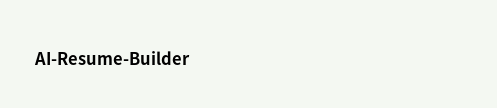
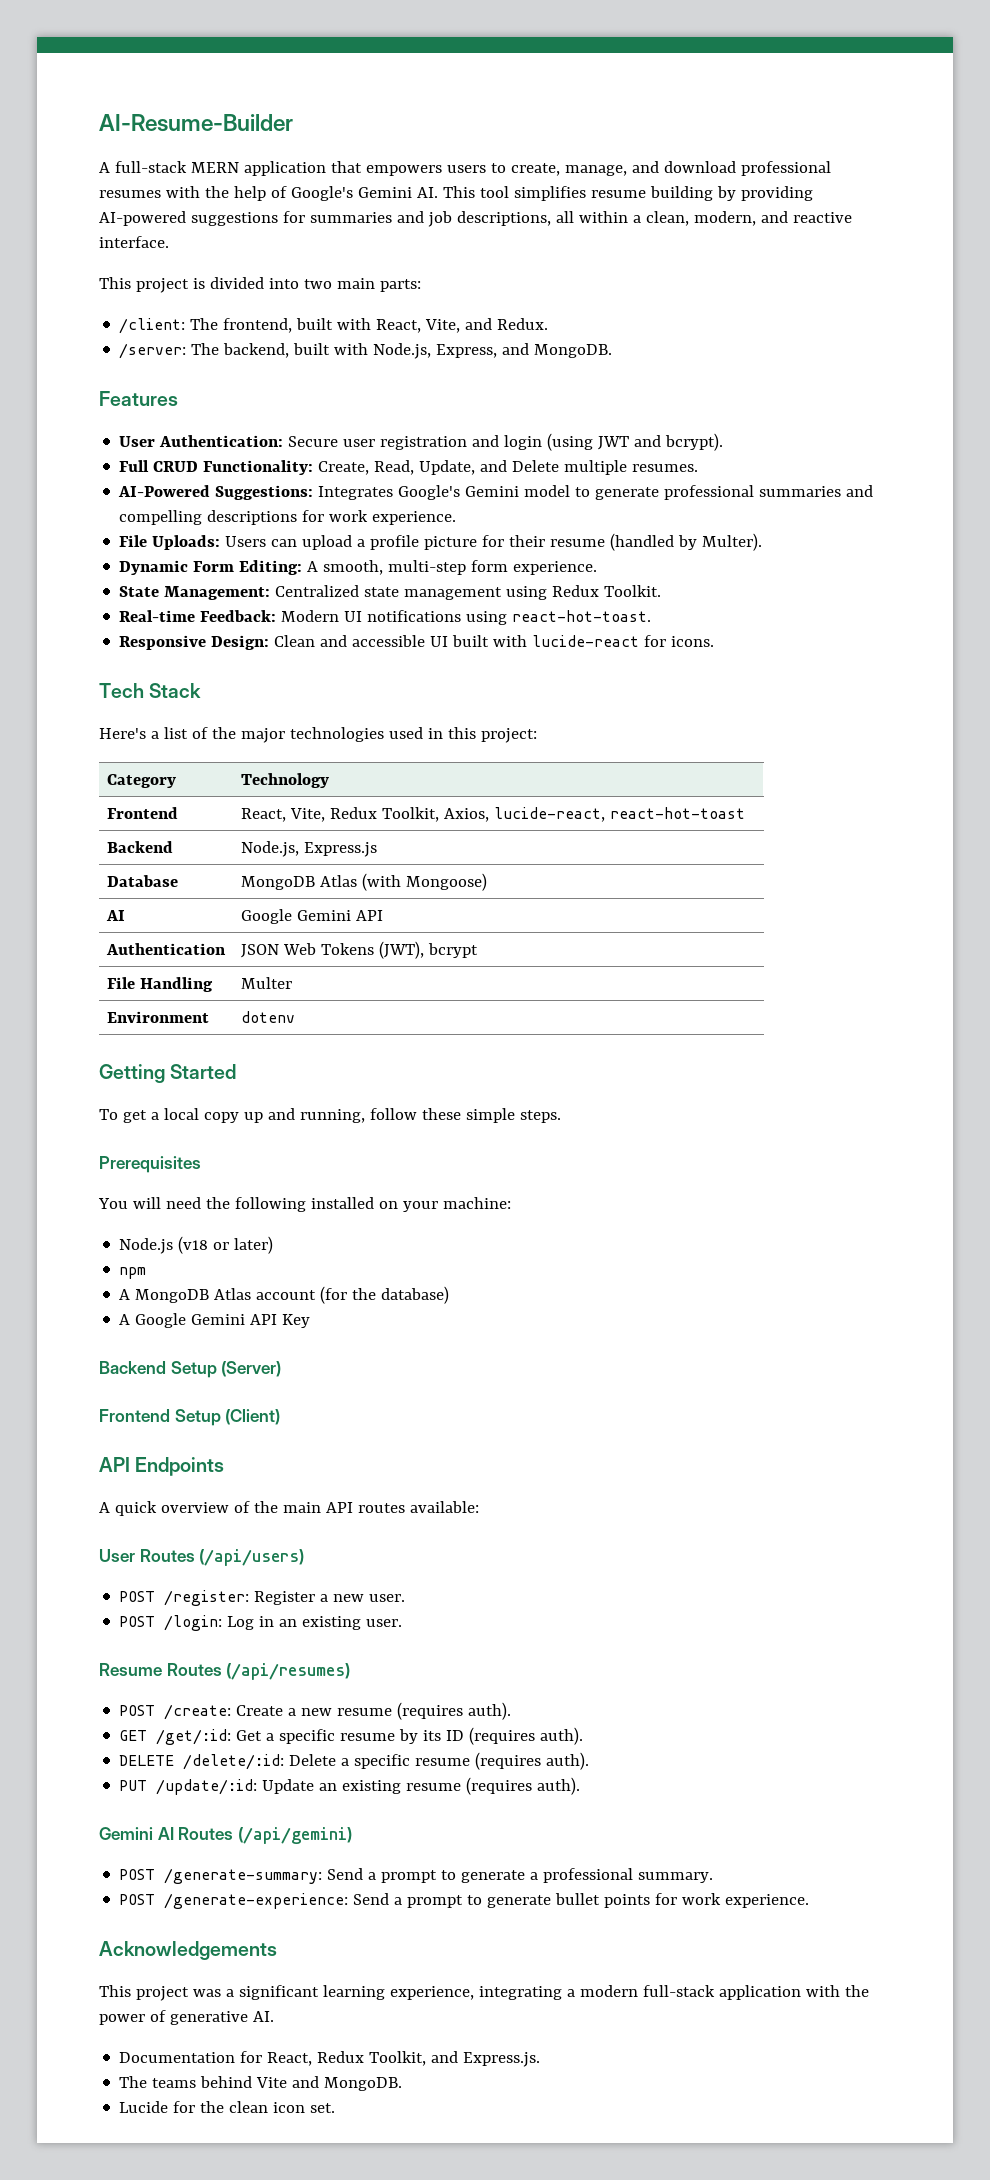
(190, 58) none -> [99,161,831,176] [99,186,813,201] [99,211,852,227] [99,236,169,248] [99,277,421,293] [119,318,549,334] [119,343,613,359] [99,391,178,406] [119,433,724,451] [119,460,699,475] [118,485,874,500] [119,510,457,525] [119,533,763,551] [119,560,598,575] [119,585,662,600] [119,610,652,625] [119,635,715,650] [99,683,202,698] [99,727,537,743] [106,774,176,788] [240,773,329,788] [106,807,178,819] [240,807,745,822] [106,841,173,853] [240,841,377,857] [106,875,178,887] [240,873,487,891] [105,910,125,921] [240,909,383,924] [105,943,226,955] [240,941,478,959] [106,977,213,992] [240,977,292,989] [106,1011,209,1023] [240,1011,295,1023] [99,1064,237,1083] [99,1108,561,1123] [99,1156,201,1173] [98,1197,511,1212] [119,1236,274,1254] [119,1267,147,1279] [119,1286,450,1304] [119,1313,311,1328] [99,1361,282,1378] [99,1409,281,1426] [99,1457,225,1476] [99,1501,479,1516] [99,1549,305,1566] [119,1590,406,1606] [119,1615,403,1631] [99,1663,351,1680] [119,1702,512,1720] [119,1727,584,1745] [119,1752,590,1770] [119,1777,581,1795] [99,1827,352,1844] [119,1868,714,1884] [119,1893,810,1909] [99,1941,277,1960] [99,1985,869,2001] [99,2010,274,2025] [119,2051,541,2067] [119,2076,403,2091] [119,2101,336,2113] // A full-stack MERN application that empowers users to create, manage, and download professional resumes with the help of Google's Gemini AI. This tool simplifies resume building by providing AI-powered suggestions for summaries and job descriptions, all within a clean, modern, and reactive interface. // This project is divided into two main parts: // /client: The frontend, built with React, Vite, and Redux. // /server: The backend, built with Node.js, Express, and MongoDB. // Features // User Authentication: Secure user registration and login (using JWT and bcrypt). // Full CRUD Functionality: Create, Read, Update, and Delete multiple resumes. // AI-Powered Suggestions: Integrates Google's Gemini model to generate professional summaries and compelling descriptions for work experience. // File Uploads: Users can upload a profile picture for their resume (handled by Multer). // Dynamic Form Editing: A smooth, multi-step form experience. // State Management: Centralized state management using Redux Toolkit. // Real-time Feedback: Modern UI notifications using react-hot-toast. // Responsive Design: Clean and accessible UI built with lucide-react for icons. // Tech Stack // Here's a list of the major technologies used in this project: // Category | Technology // Frontend | React, Vite, Redux Toolkit, Axios, lucide-react, react-hot-toast // Backend | Node.js, Express.js // Database | MongoDB Atlas (with Mongoose) // AI | Google Gemini API // Authentication | JSON Web Tokens (JWT), bcrypt // File Handling | Multer // Environment | dotenv // Getting Started // To get a local copy up and running, follow these simple steps. // Prerequisites // You will need the following installed on your machine: // Node.js (v18 or later) // npm // A MongoDB Atlas account (for the database) // A Google Gemini API Key // Backend Setup (Server) // Frontend Setup (Client) // API Endpoints // A quick overview of the main API routes available: // User Routes (/api/users) // POST /register: Register a new user. // POST /login: Log in an existing user. // Resume Routes (/api/resumes) // POST /create: Create a new resume (requires auth). // GET /get/:id: Get a specific resume by its ID (requires auth). // DELETE /delete/:id: Delete a specific resume (requires auth). // PUT /update/:id: Update an existing resume (requires auth). // Gemini AI Routes (/api/gemini) // POST /generate-summary: Send a prompt to generate a professional summary. // POST /generate-experience: Send a prompt to generate bullet points for work experience. // Acknowledgements // This project was a significant learning experience, integrating a modern full-stack application with the power of generative AI. // Documentation for React, Redux Toolkit, and Express.js. // The teams behind Vite and MongoDB. // Lucide for the clean icon set.

